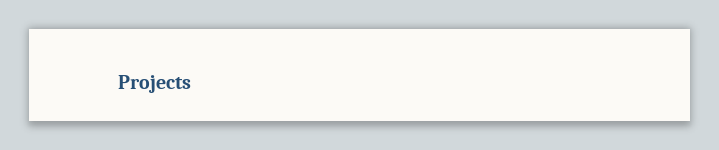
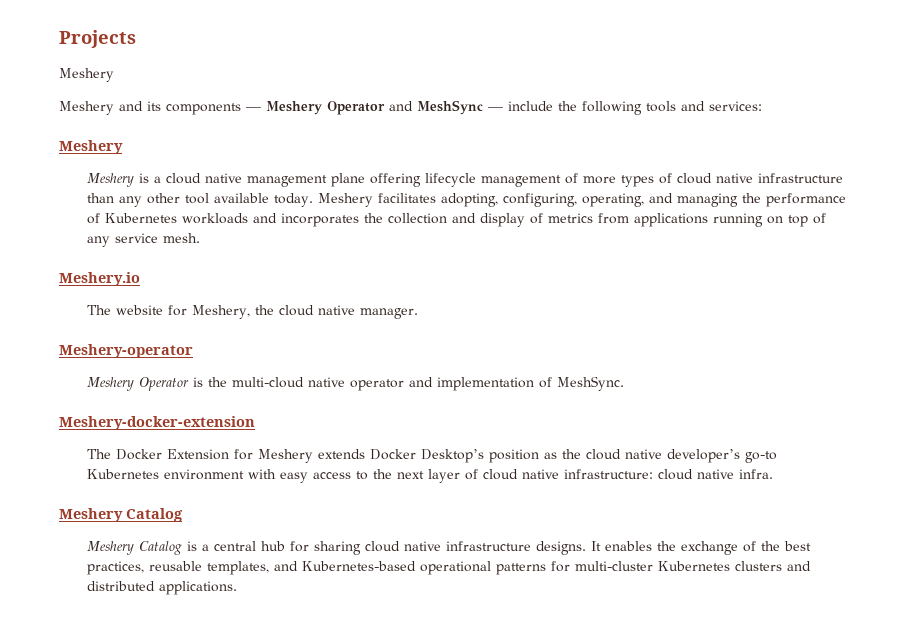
(191, 84) none -> [59,68,114,82] [59,100,762,115] [59,140,123,154] [86,173,843,187] [86,193,846,207] [86,213,826,227] [86,233,200,247] [59,272,140,286] [86,305,418,319] [59,344,193,358] [86,376,624,391] [59,416,255,430] [86,449,777,463] [86,469,773,483] [59,508,183,522] [86,541,811,555] [86,561,811,575] [86,581,237,595] // Meshery // Meshery and its components — Meshery Operator and MeshSync — include the following tools and services: // Meshery // Meshery is a cloud native management plane offering lifecycle management of more types of cloud native infrastructure than any other tool available today. Meshery facilitates adopting, configuring, operating, and managing the performance of Kubernetes workloads and incorporates the collection and display of metrics from applications running on top of any service mesh. // Meshery.io // The website for Meshery, the cloud native manager. // Meshery-operator // Meshery Operator is the multi-cloud native operator and implementation of MeshSync. // Meshery-docker-extension // The Docker Extension for Meshery extends Docker Desktop’s position as the cloud native developer’s go-to Kubernetes environment with easy access to the next layer of cloud native infrastructure: cloud native infra. // Meshery Catalog // Meshery Catalog is a central hub for sharing cloud native infrastructure designs. It enables the exchange of the best practices, reusable templates, and Kubernetes-based operational patterns for multi-cluster Kubernetes clusters and distributed applications.

